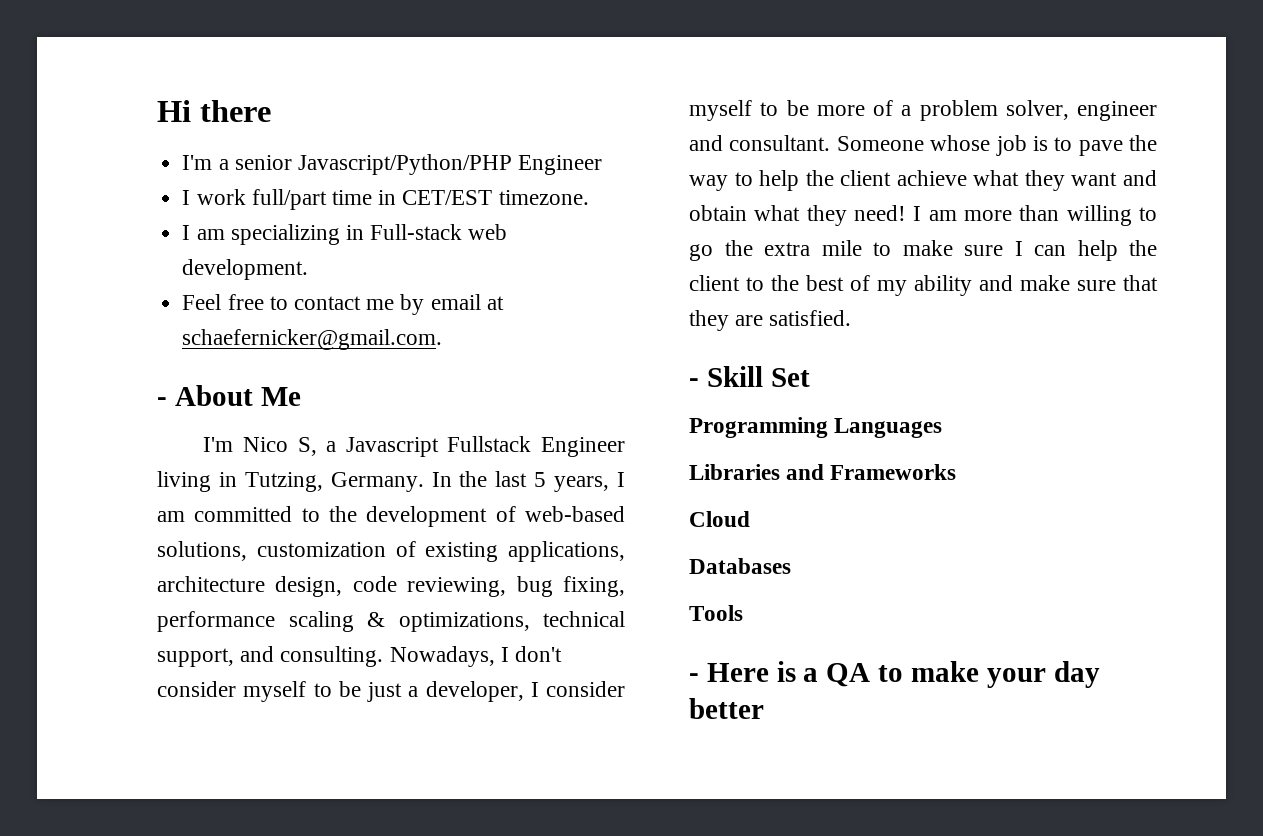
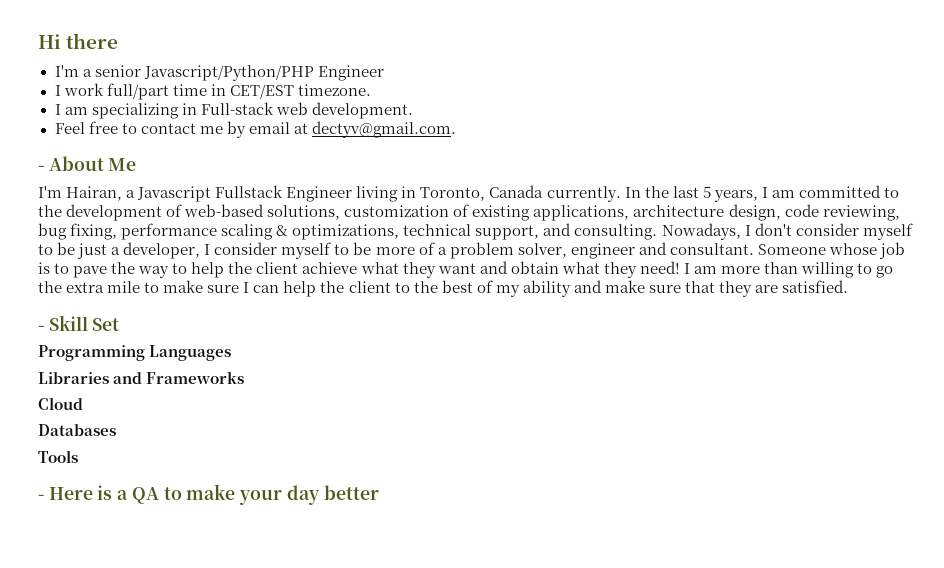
[182,329,443,350] schaefernicker@gmail.com. -> [311,121,456,138] dectyv@gmail.com.
[243,437,317,456] Nico S, -> [66,186,123,201] Hairan,
[244,472,424,492] Tutzing, Germany. -> [420,185,621,202] Toronto, Canada currently.

